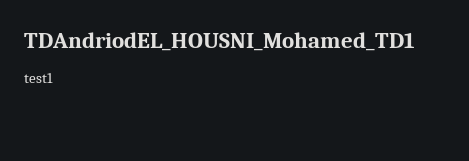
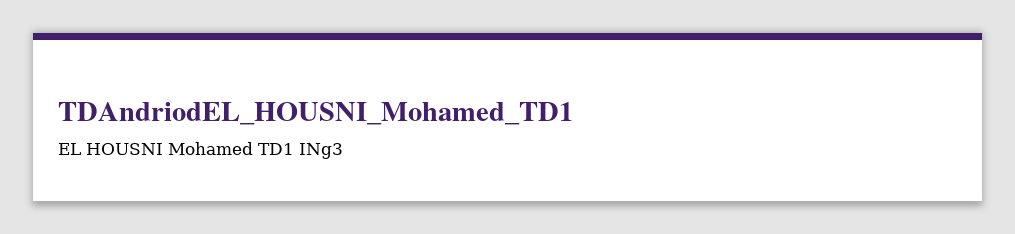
[24,73,53,83] test1 -> [58,142,343,159] EL HOUSNI Mohamed TD1 INg3

